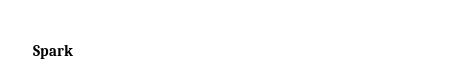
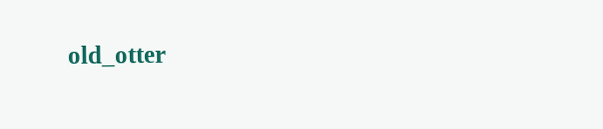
[33,44,73,59] Spark -> [67,44,167,68] old_otter

